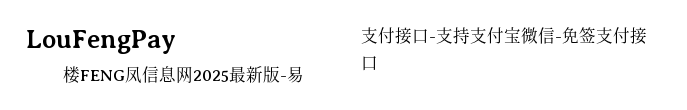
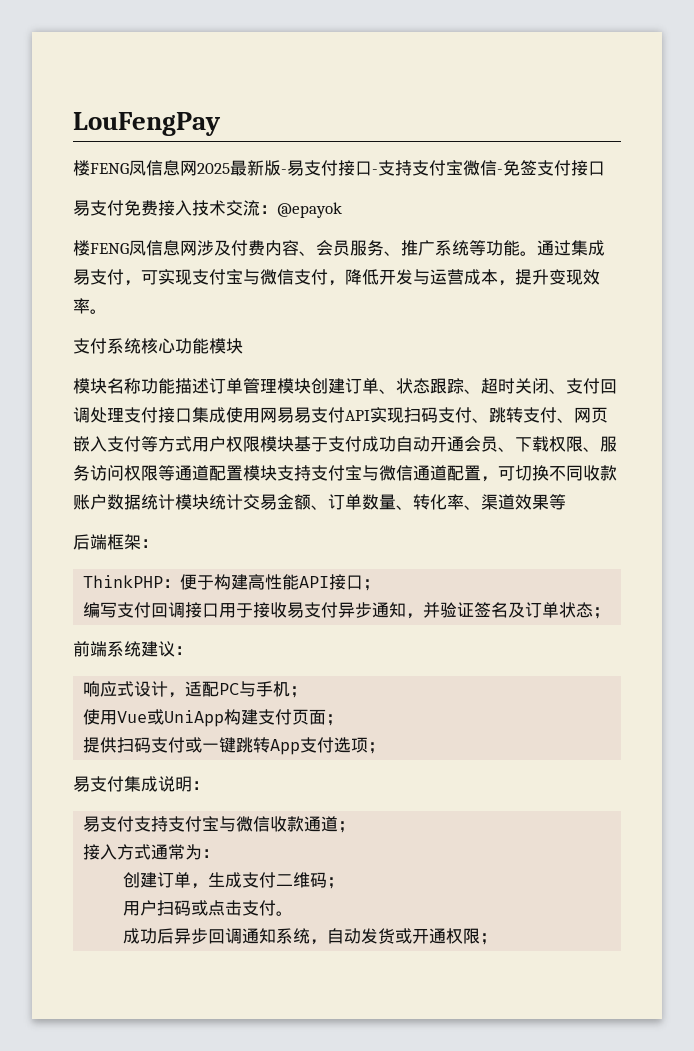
(378, 63) none -> [73,200,342,218] [73,240,605,256] [73,269,600,286] [73,298,107,314] [73,338,243,354] [73,378,617,394] [73,407,608,423] [73,436,617,452] [73,465,617,482] [73,494,566,510] [73,534,158,550] [83,574,381,591] [83,602,611,619] [73,641,192,657] [83,681,308,698] [83,709,344,727] [83,737,386,755] [73,776,209,792] [83,816,356,833] [83,844,220,860] [123,872,345,889] [123,900,294,916] [123,928,498,945] // 易支付免费接入技术交流：@epayok // 楼FENG凤信息网涉及付费内容、会员服务、推广系统等功能。通过集成易支付，可实现支付宝与微信支付，降低开发与运营成本，提升变现效率。 // 支付系统核心功能模块 // 模块名称功能描述订单管理模块创建订单、状态跟踪、超时关闭、支付回调处理支付接口集成使用网易易支付API实现扫码支付、跳转支付、网页嵌入支付等方式用户权限模块基于支付成功自动开通会员、下载权限、服务访问权限等通道配置模块支持支付宝与微信通道配置，可切换不同收款账户数据统计模块统计交易金额、订单数量、转化率、渠道效果等 // 后端框架： // ThinkPHP：便于构建高性能API接口； // 编写支付回调接口用于接收易支付异步通知，并验证签名及订单状态； // 前端系统建议： // 响应式设计，适配PC与手机； // 使用Vue或UniApp构建支付页面； // 提供扫码支付或一键跳转App支付选项； // 易支付集成说明： // 易支付支持支付宝与微信收款通道； // 接入方式通常为： // 创建订单，生成支付二维码； // 用户扫码或点击支付。 // 成功后异步回调通知系统，自动发货或开通权限；

